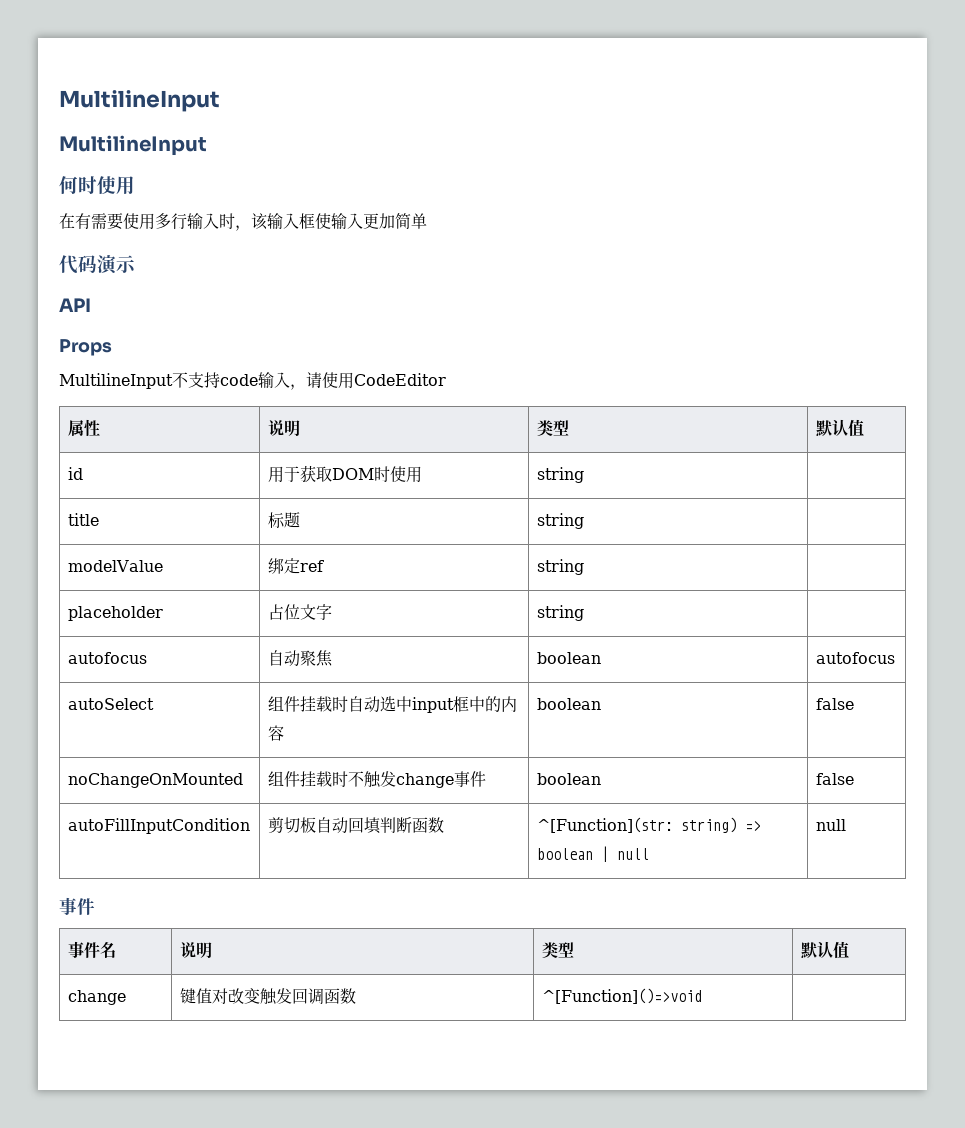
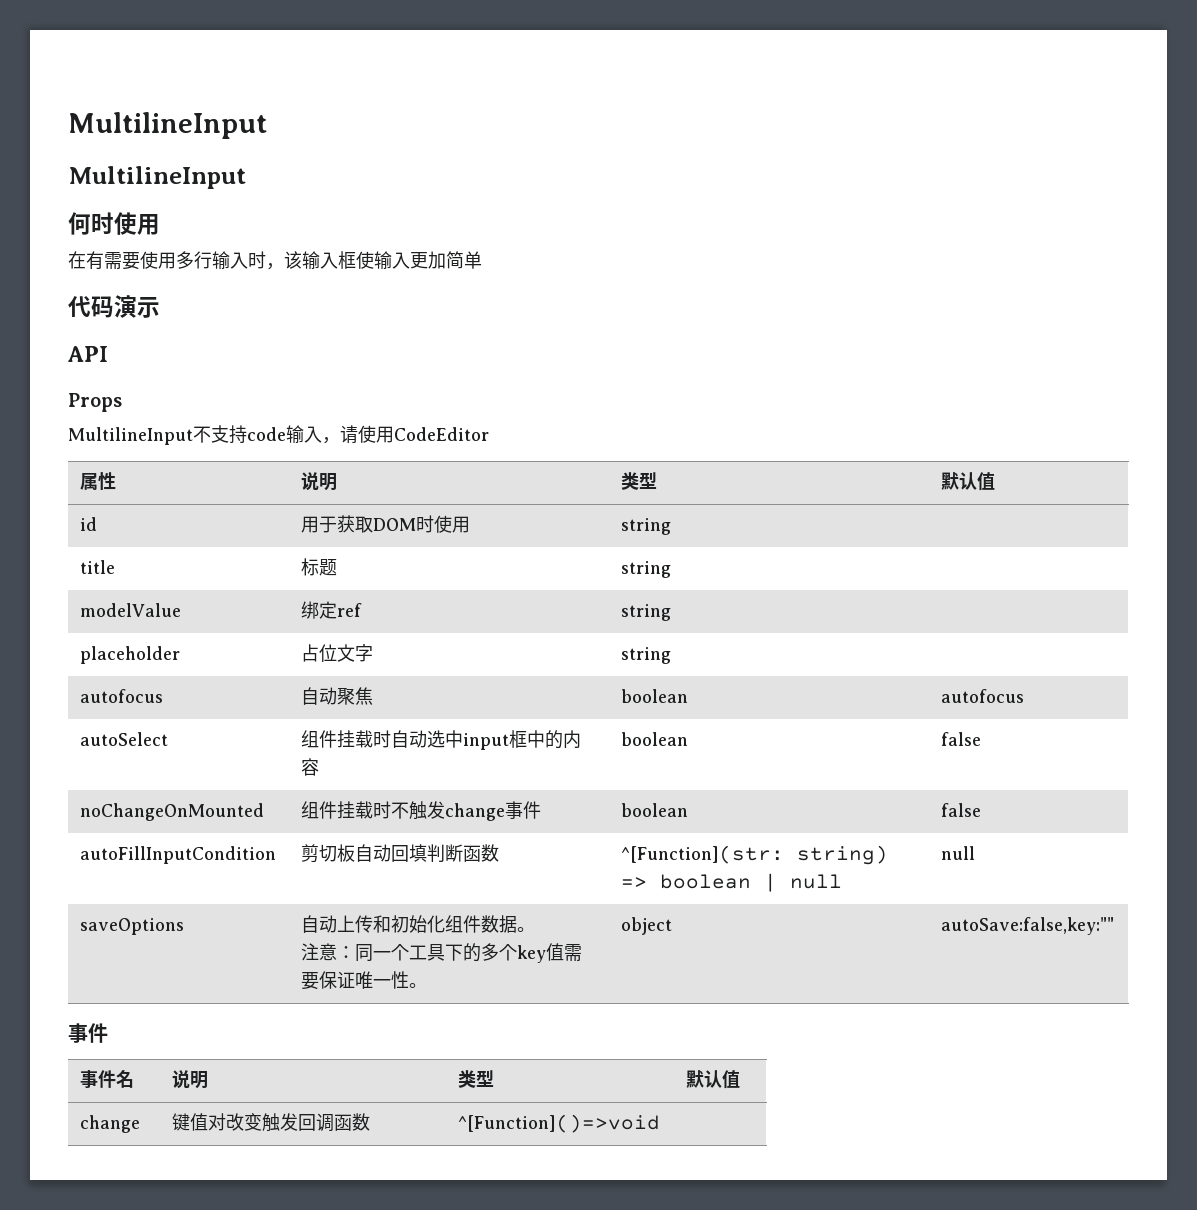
(846, 825) none -> [80,918,185,935] [301,915,536,933] [301,943,583,963] [301,971,428,990] [621,917,673,935] [941,917,1115,935] // saveOptions | 自动上传和初始化组件数据。 // 注意：同一个工具下的多个key值需要保证唯一性。 | object | autoSave:false,key:""

